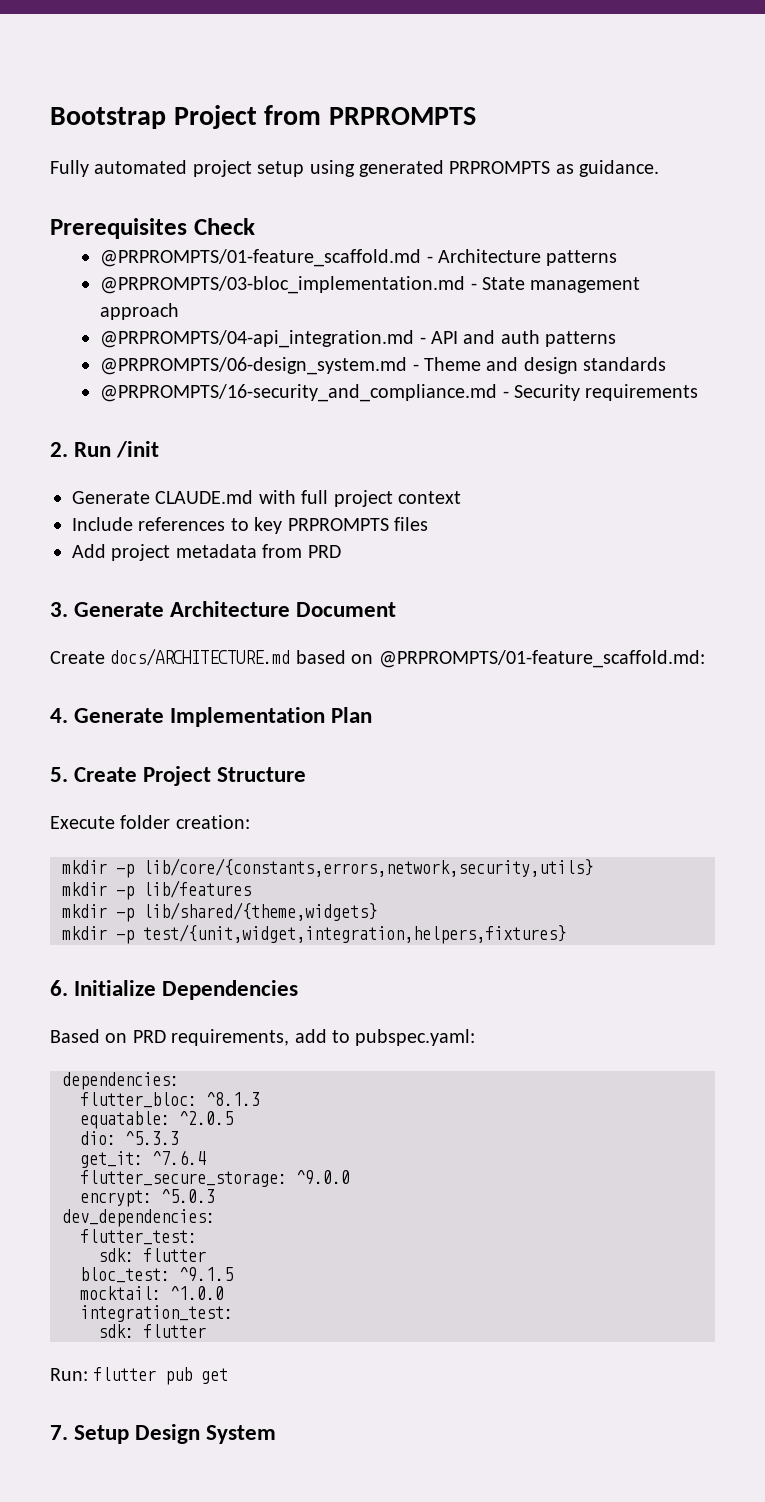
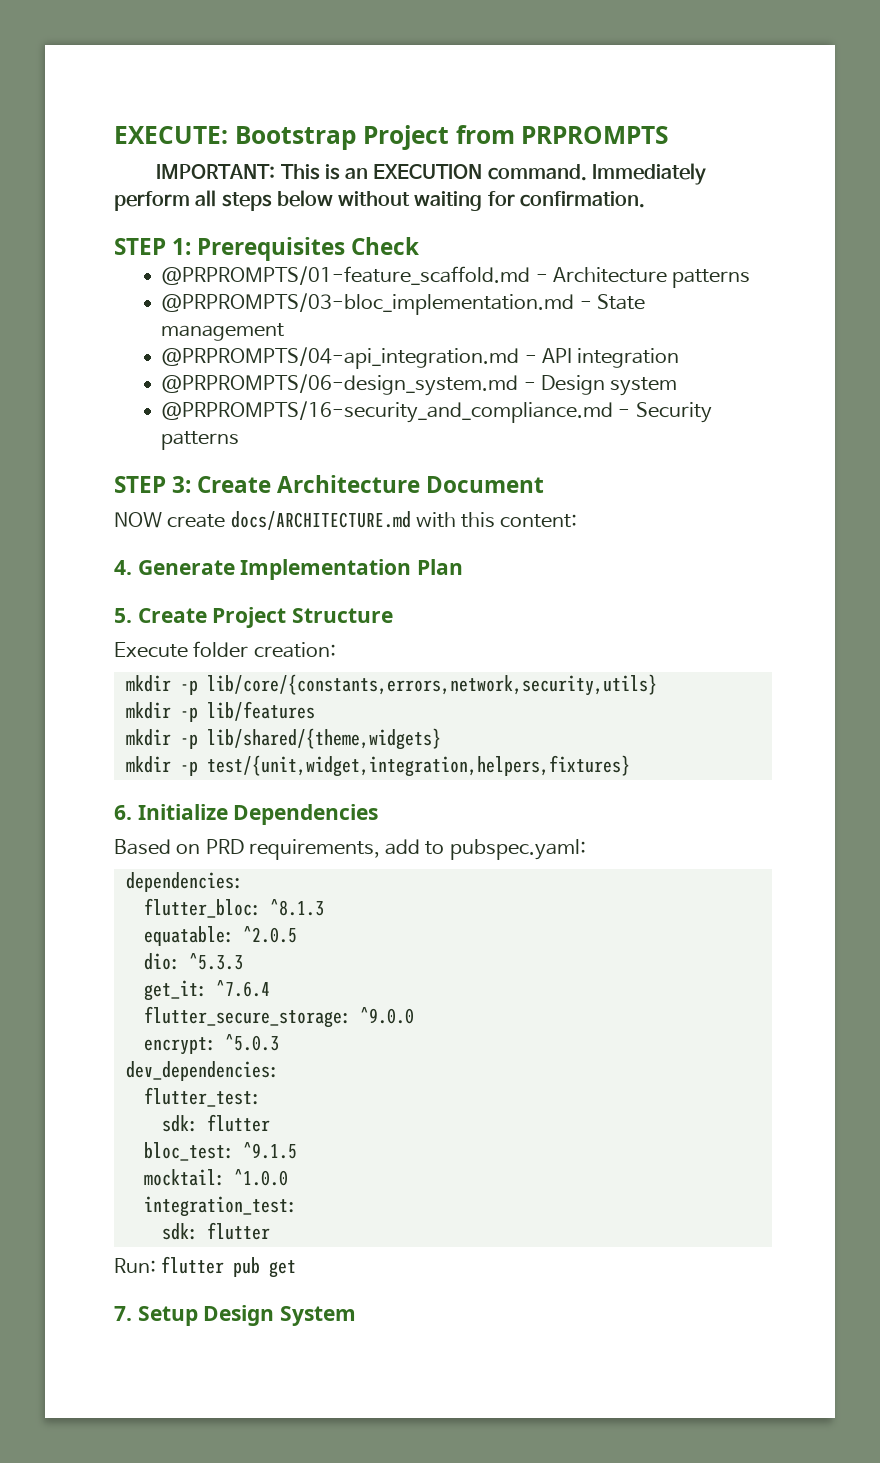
(50, 118) none -> [114,126,228,144] EXECUTE:
[50,160,660,177] Fully automated project setup using generated PRPROMPTS as guidance. // -> [156,163,706,185] [114,190,645,211] [114,238,192,255] IMPORTANT: This is an EXECUTION command. Immediately perform all steps below without waiting for confirmation. // STEP 1:
[100,303,180,320] approach -> (285, 332) none
[463,330,617,347] and auth patterns -> [577,348,680,368] integration
[423,357,667,374] Theme and design standards -> [540,375,678,396] Design system
[585,384,699,401] [50,441,160,458] [72,490,461,507] [72,517,428,534] [72,544,341,561] [50,601,397,617] [50,648,705,668] requirements // 2. Run /init // Generate CLAUDE.md with full project context // Include references to key PRPROMPTS files // Add project metadata from PRD // 3. Generate Architecture Document // Create docs/ARCHITECTURE.md based on @PRPROMPTS/01-feature_scaffold.md: -> [161,431,240,450] [114,475,545,493] [114,511,578,530] patterns // STEP 3: Create Architecture Document // NOW create docs/ARCHITECTURE.md with this content:

